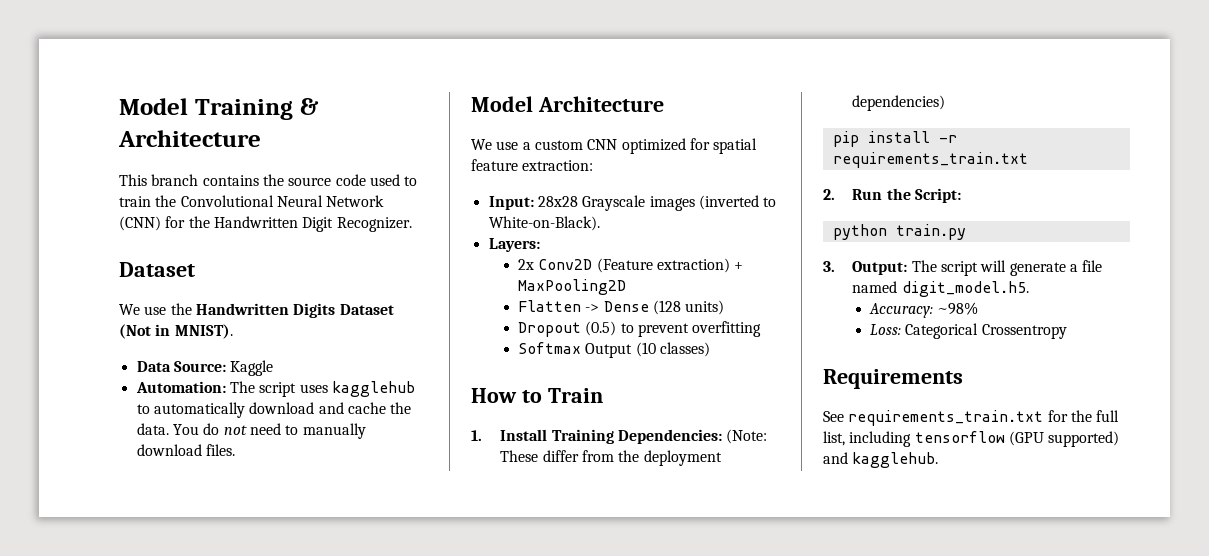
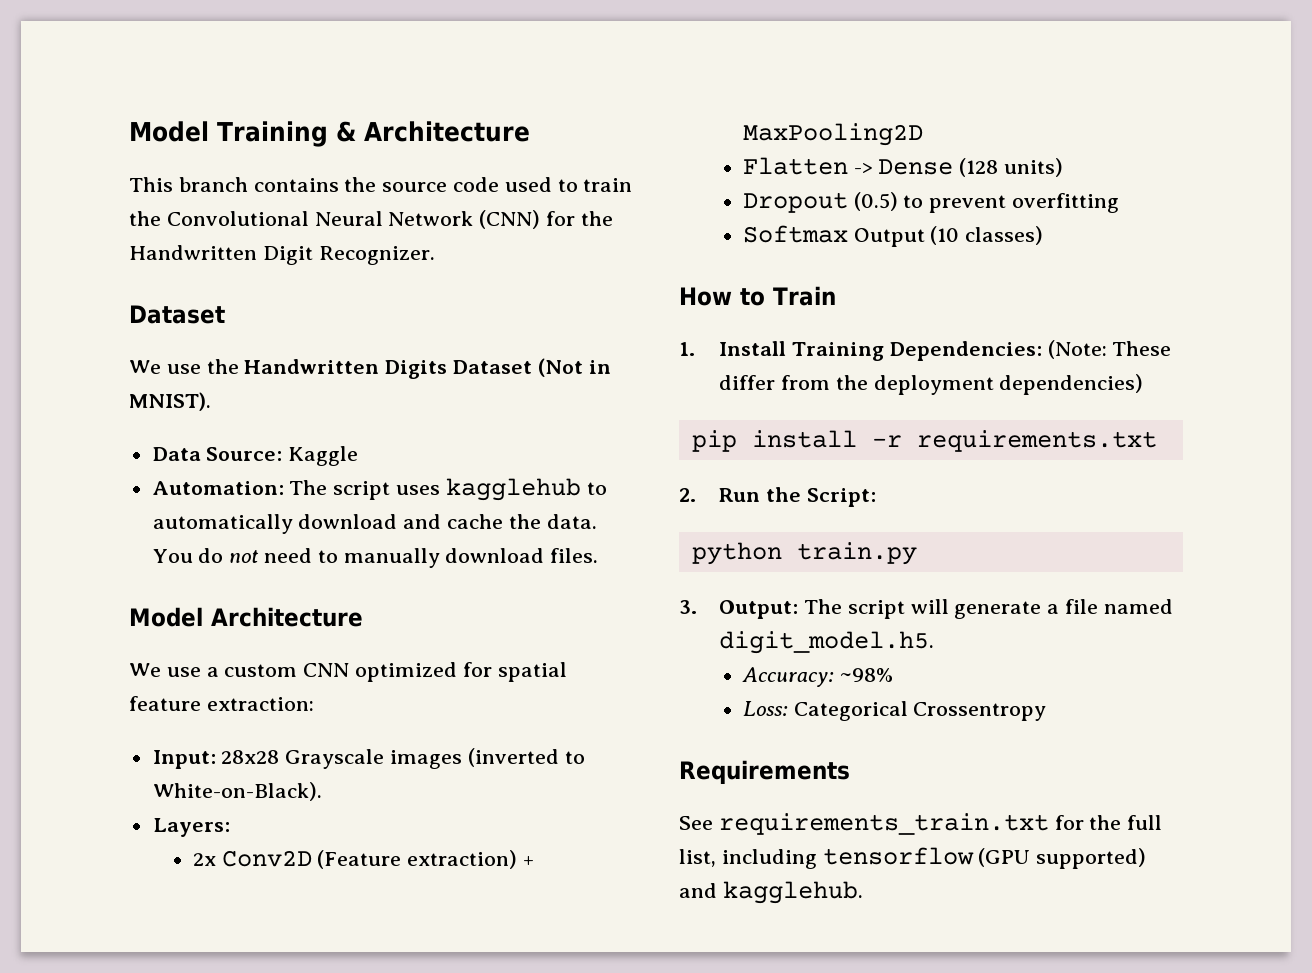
[832,152,1028,168] requirements_train.txt -> [916,430,1157,452] requirements.txt

